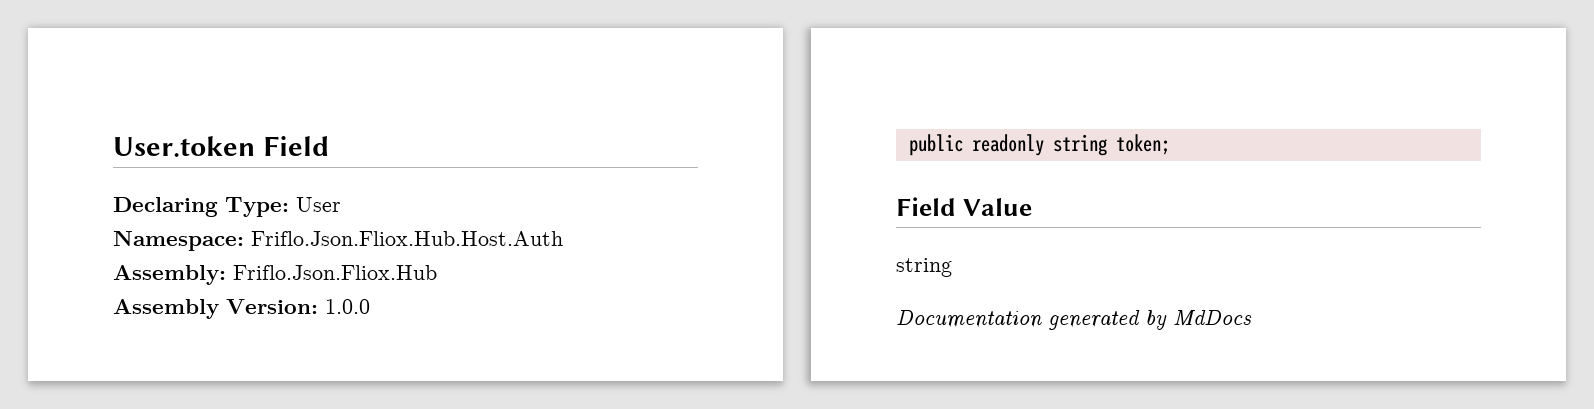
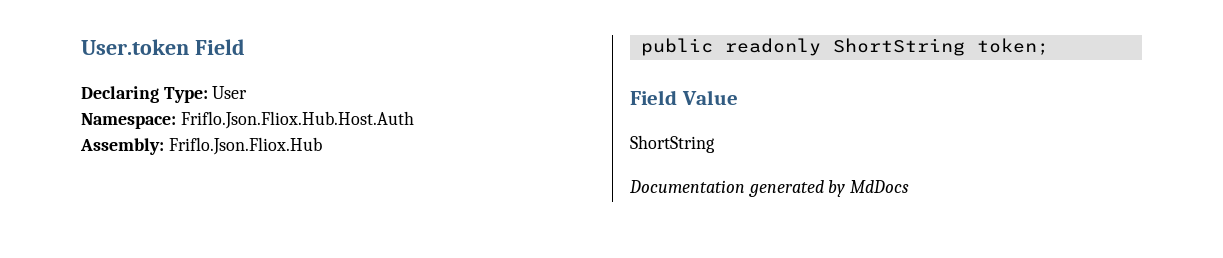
[113,299,370,319] // Assembly Version: 1.0.0 -> (322, 146) none
[1052,134,1107,156] string -> [832,38,965,56] ShortString
[896,258,952,277] string -> [630,135,715,153] ShortString

